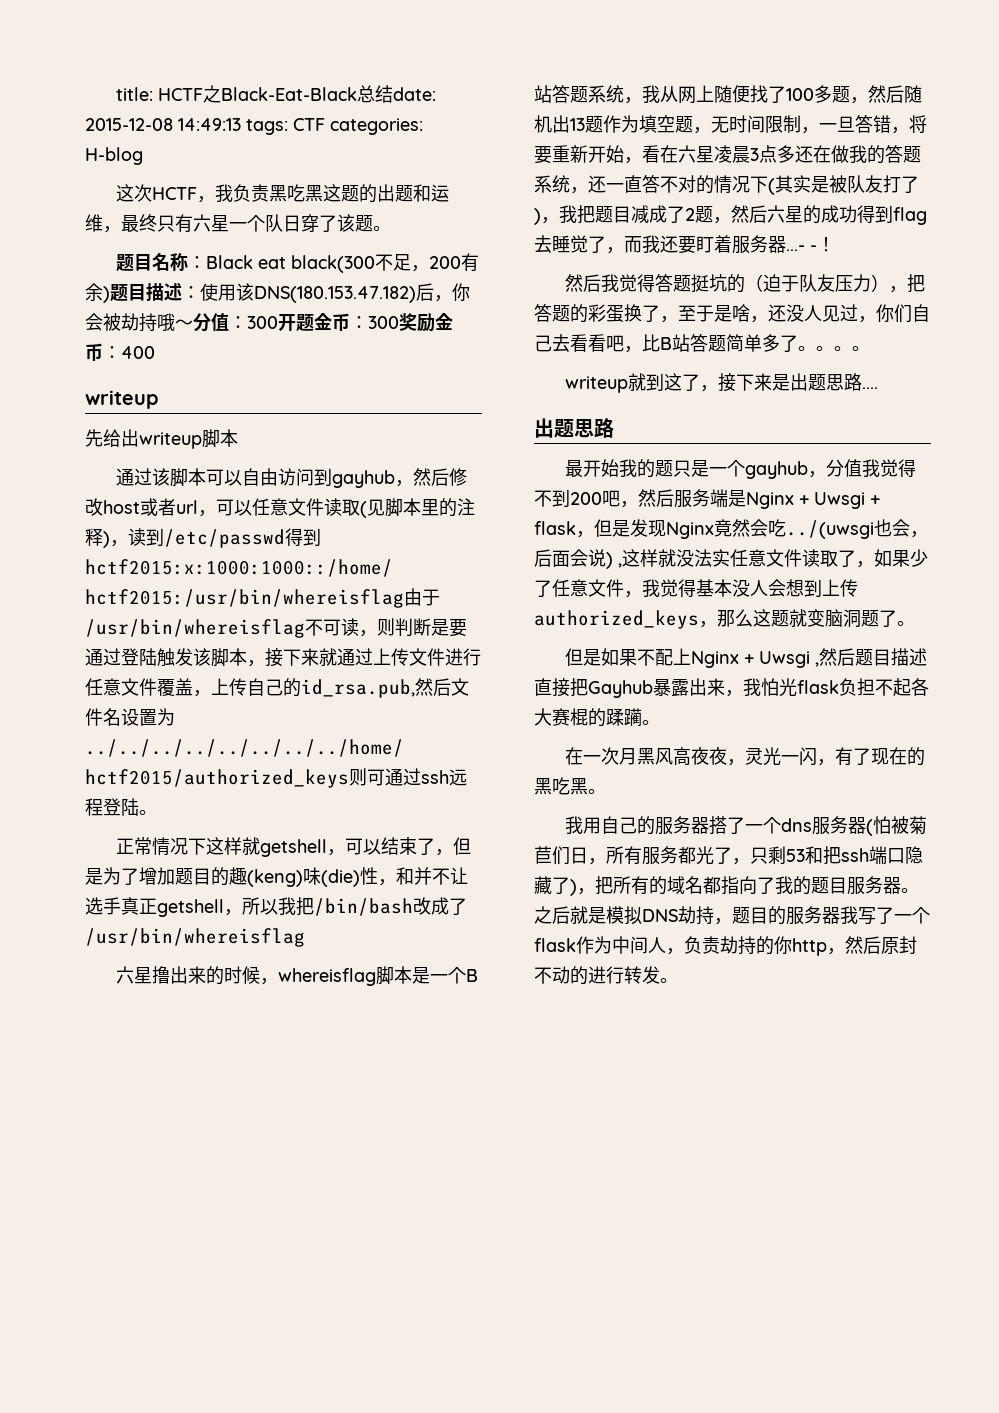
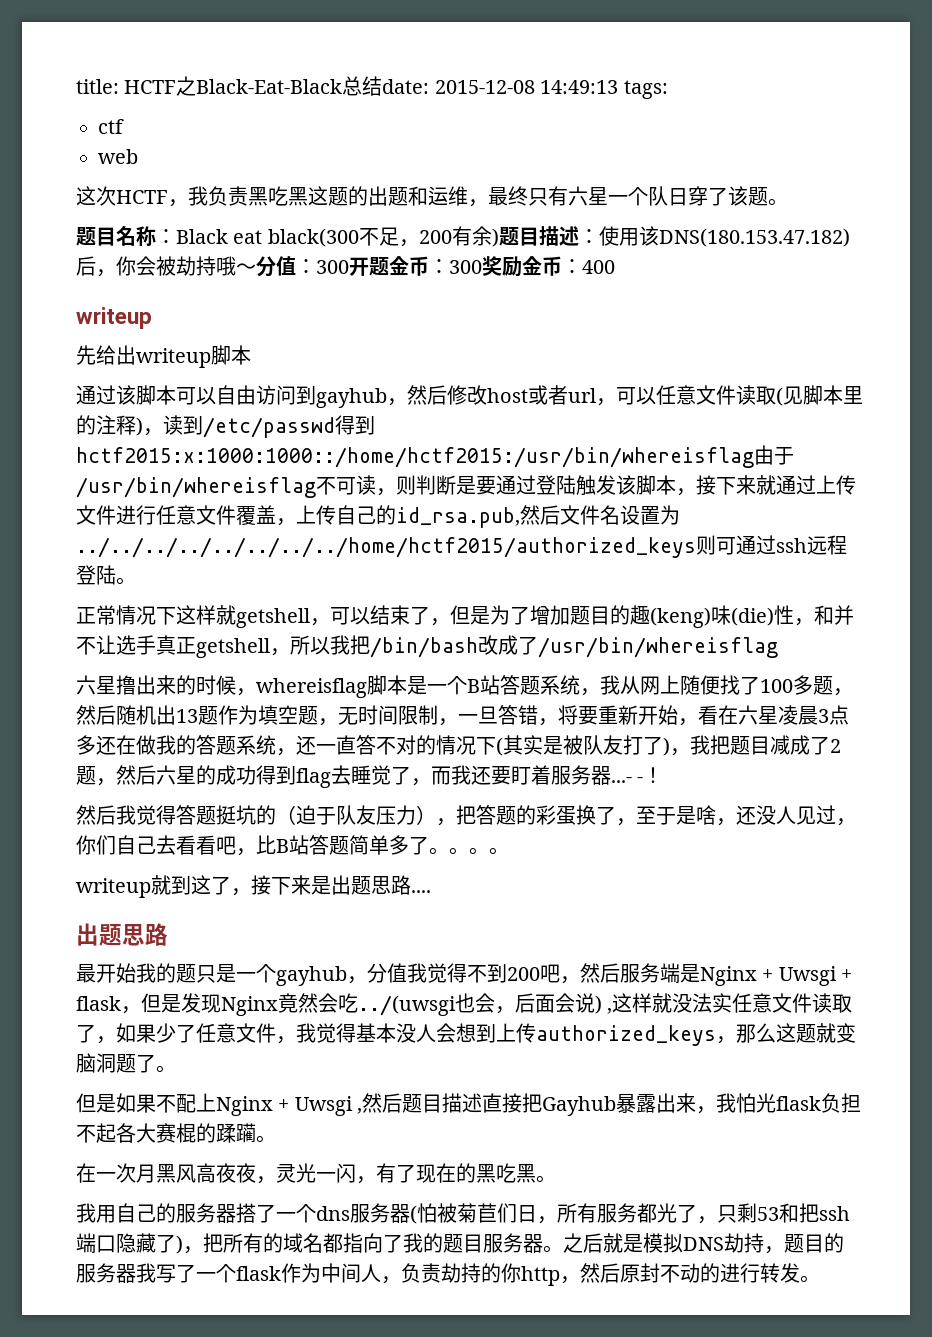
[293,118,423,135] [85,147,143,165] CTF categories: H-blog -> [98,119,124,134] [98,149,138,164] // ctf // web

